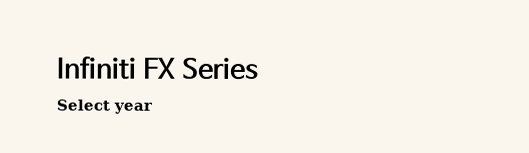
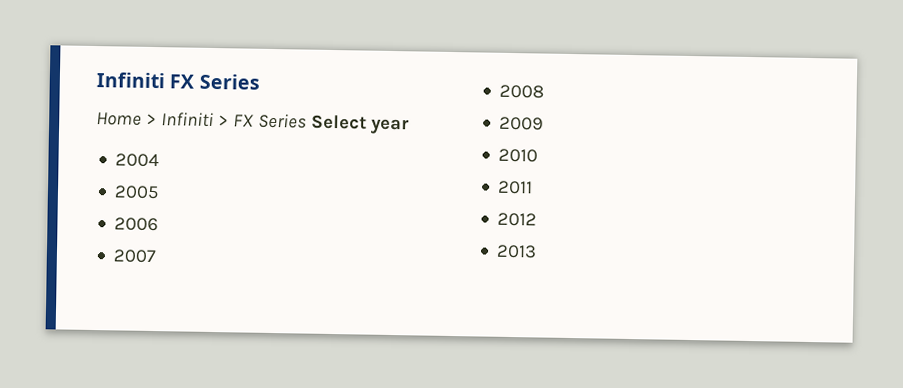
[56,99,153,114] Select year -> [96,112,410,135] [115,153,160,168] [114,185,160,200] [114,217,160,232] [113,249,158,264] [499,84,545,99] [499,116,545,131] [498,148,539,163] [498,180,534,195] [497,212,538,227] [496,244,538,259] Home > Infiniti > FX Series Select year // 2004 // 2005 // 2006 // 2007 // 2008 // 2009 // 2010 // 2011 // 2012 // 2013

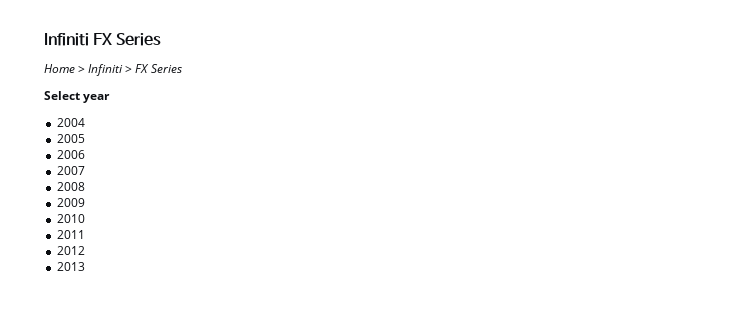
(307, 121) none -> (182, 68) //

